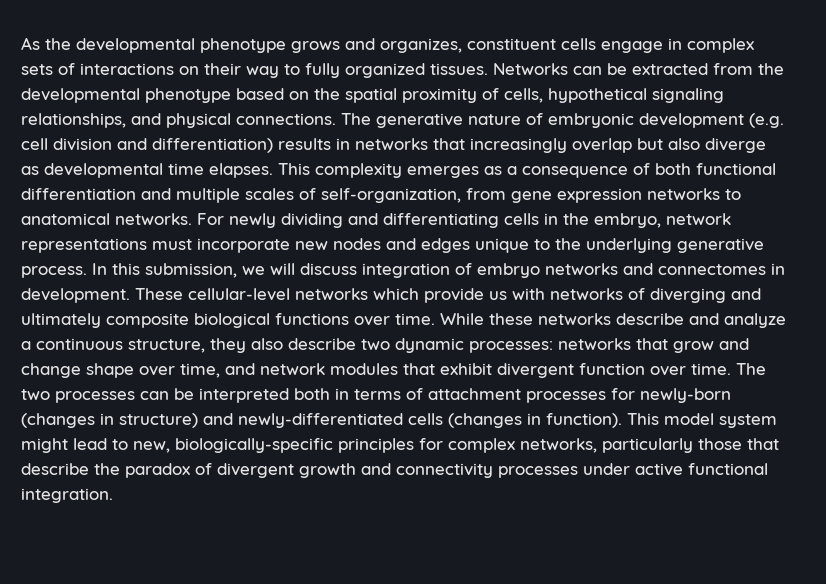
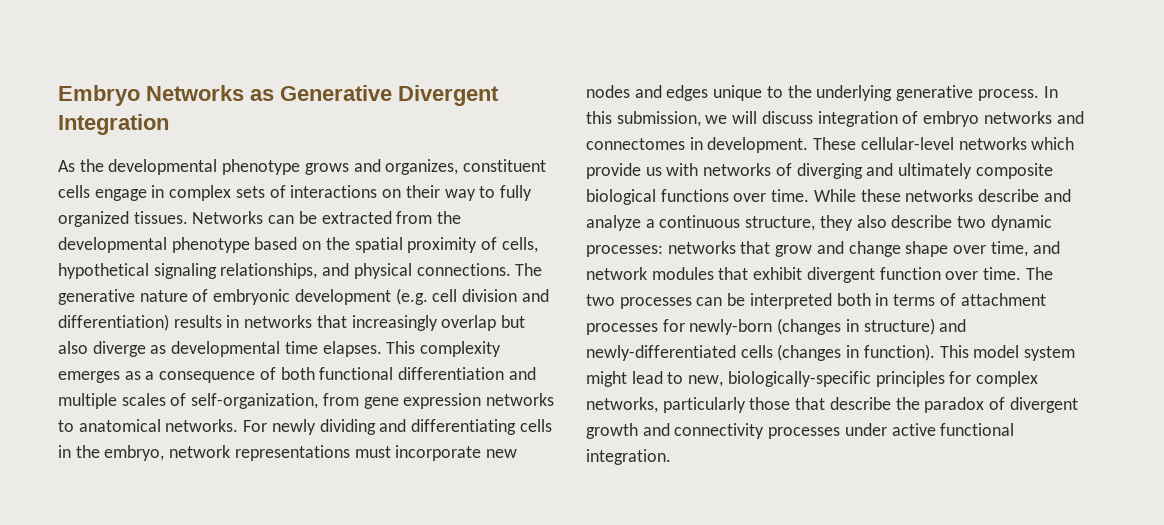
(21, 43) none -> [58,85,499,106] [58,114,169,135] Embryo Networks as Generative Divergent Integration //

